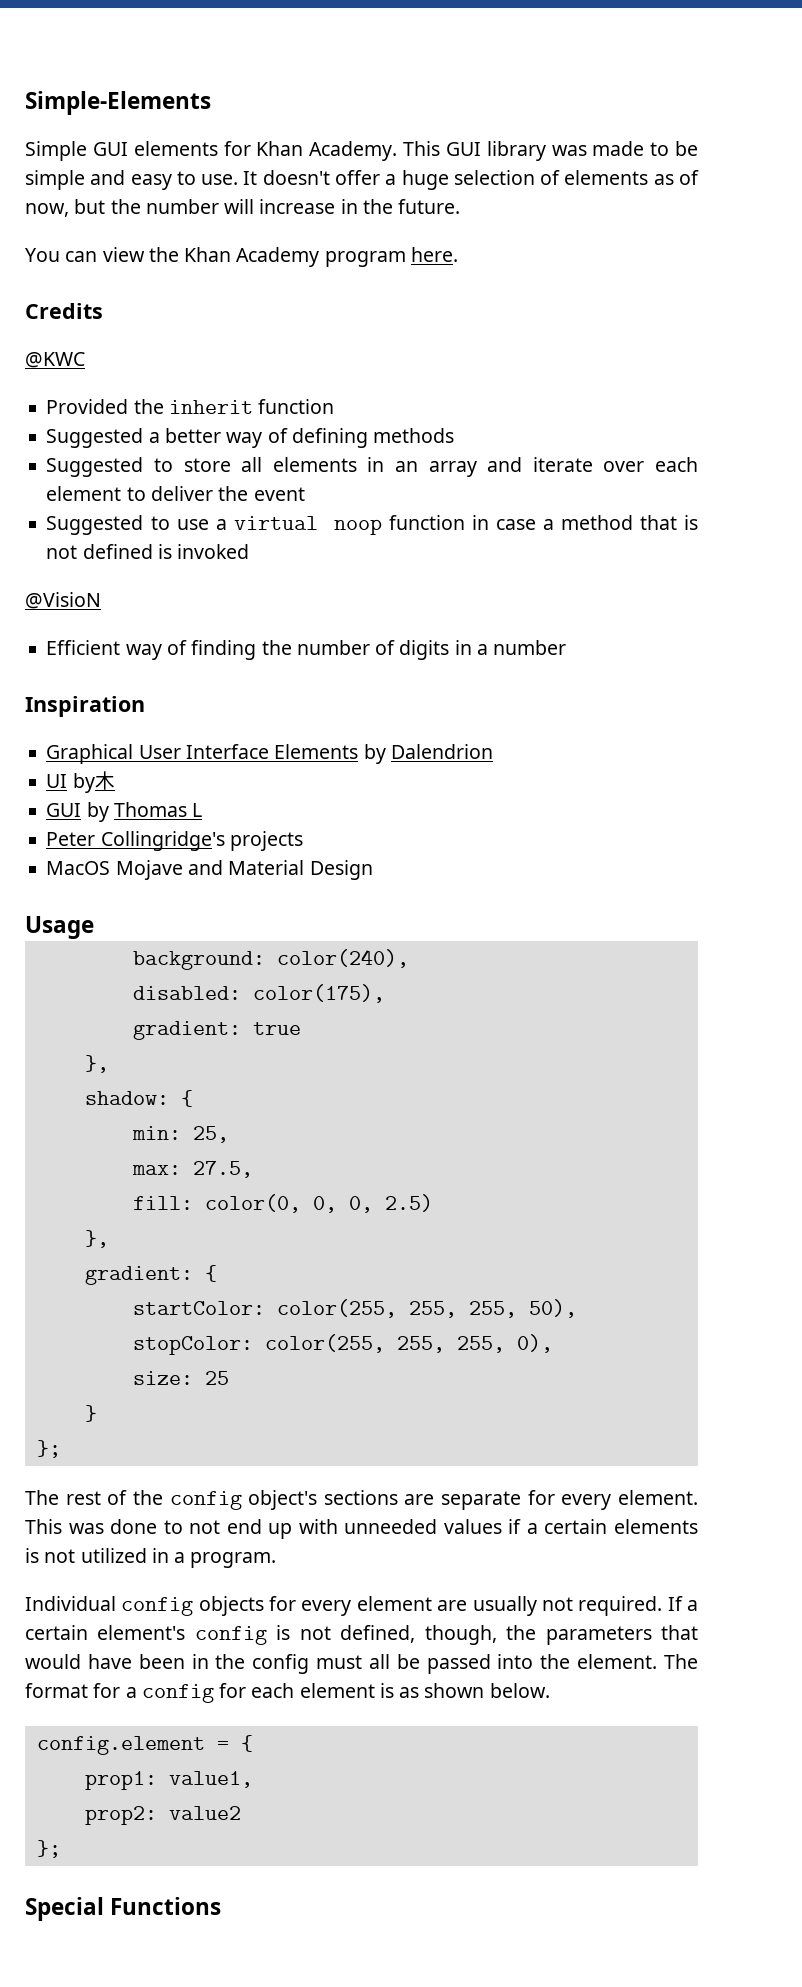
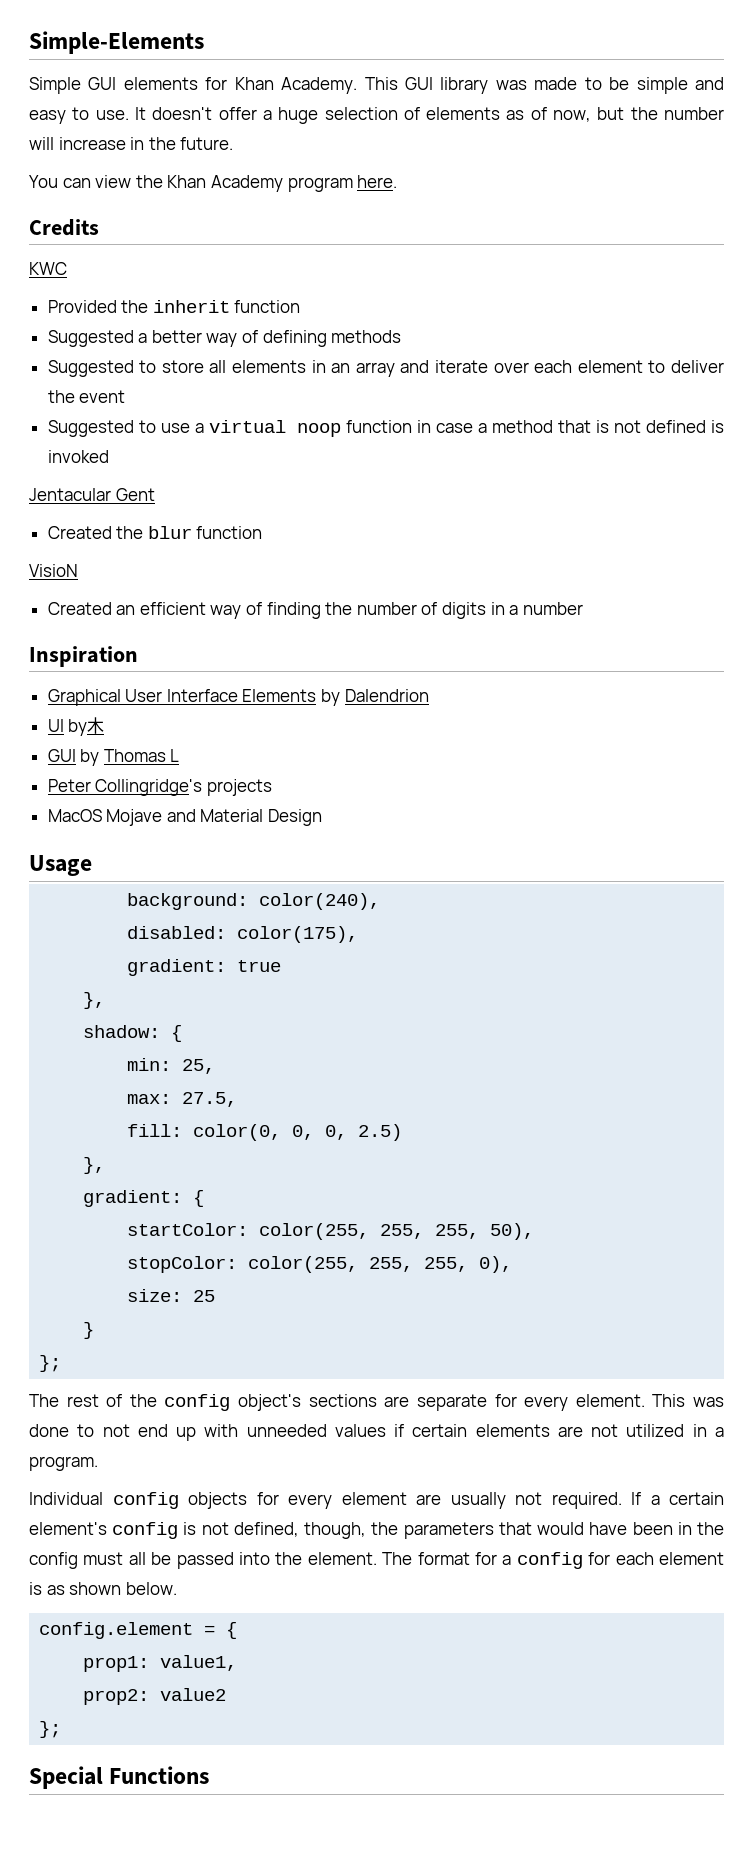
[25,352,85,368] @KWC -> [29,262,67,275] KWC
[25,592,101,609] [46,640,121,655] @VisioN // Efficient -> [29,488,155,501] [47,526,263,539] [29,564,78,577] [47,602,206,615] Jentacular Gent // Created the blur function // VisioN // Created an efficient
[526,1523,538,1534] a -> (405, 1430) none
[25,1548,39,1563] is -> [557,1426,583,1437] are

